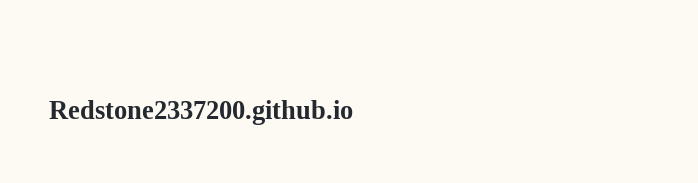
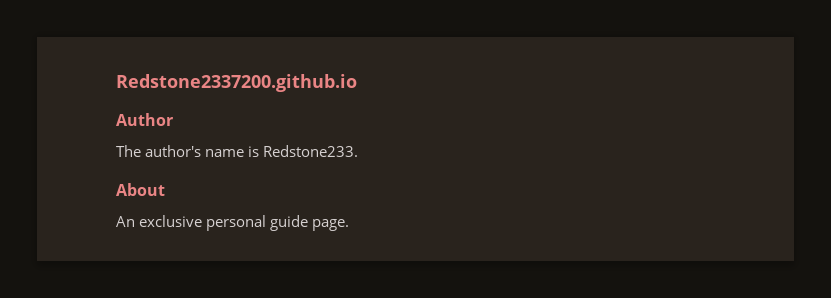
(353, 112) none -> [116,113,173,126] [116,145,359,157] [116,183,165,196] [116,215,350,231] // Author // The author's name is Redstone233. // About // An exclusive personal guide page.

